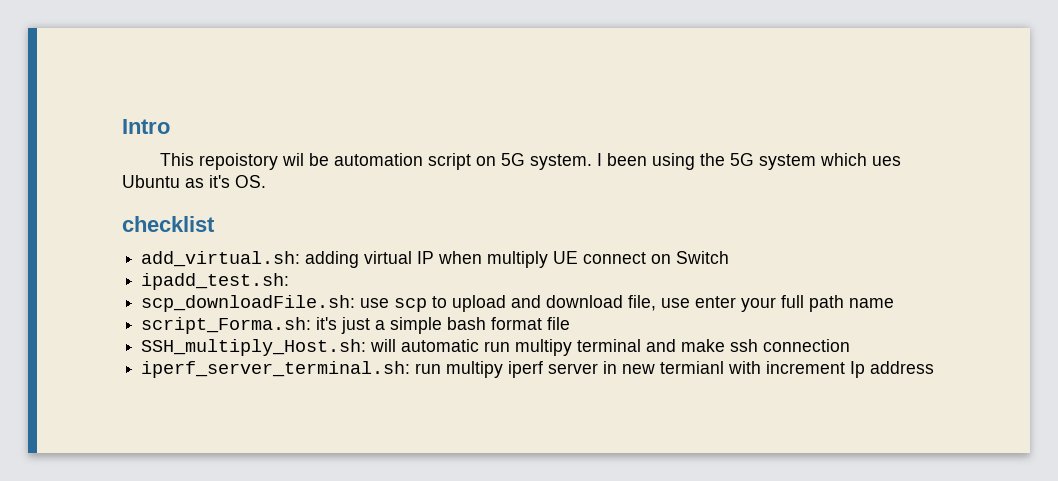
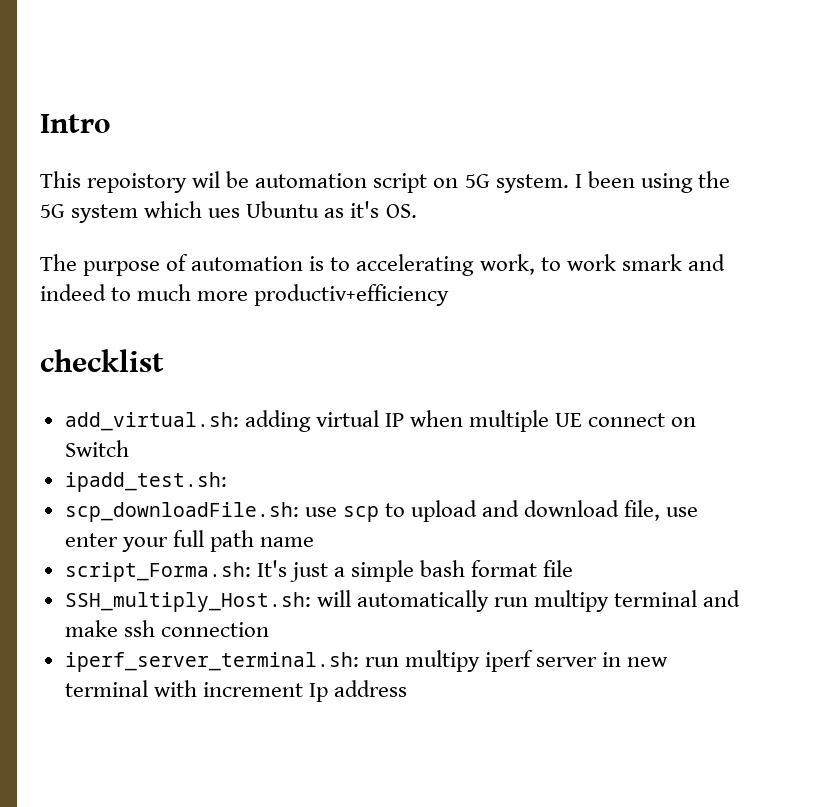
(266, 181) none -> [40,254,725,276] [40,284,450,306] // The purpose of automation is to accelerating work, to work smark and indeed to much more productiv+efficiency
[487,251,549,268] multiply -> [469,410,550,432] multiple
[316,317,338,330] it's -> [256,560,287,577] It's
[401,339,480,352] automatic -> [356,590,489,612] automatically
[660,361,725,374] termianl -> [64,680,148,697] terminal

